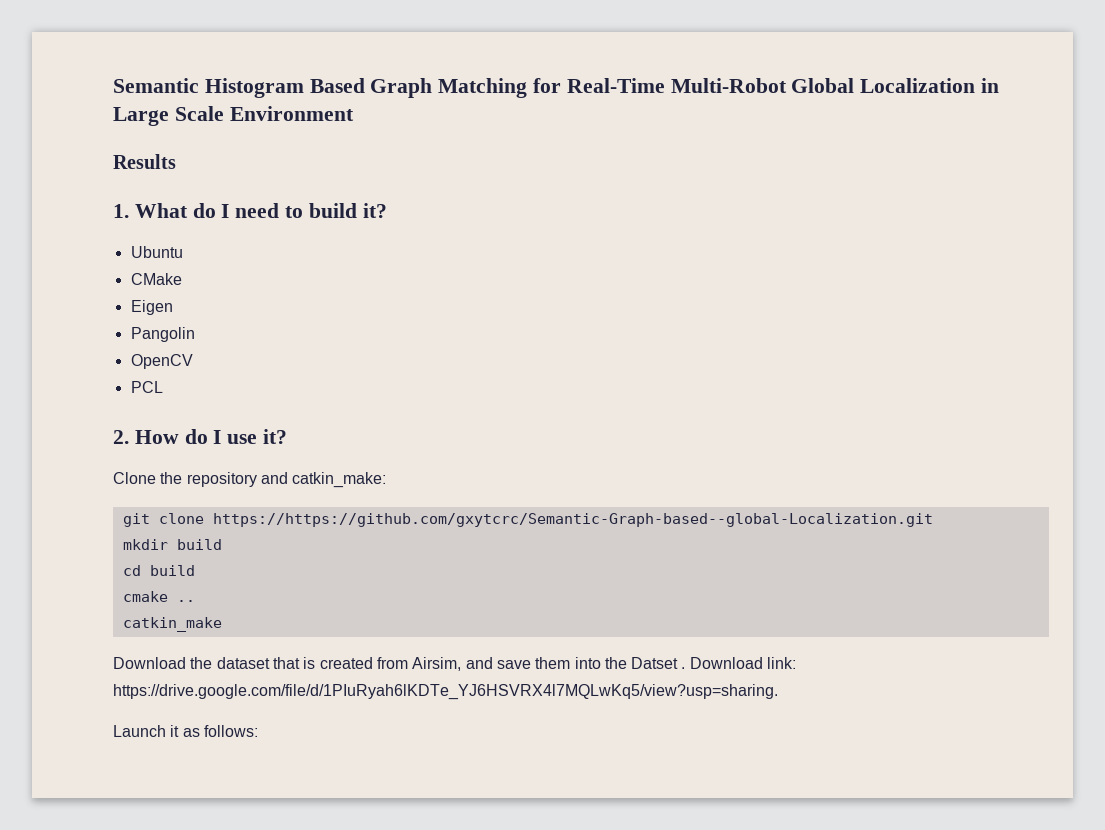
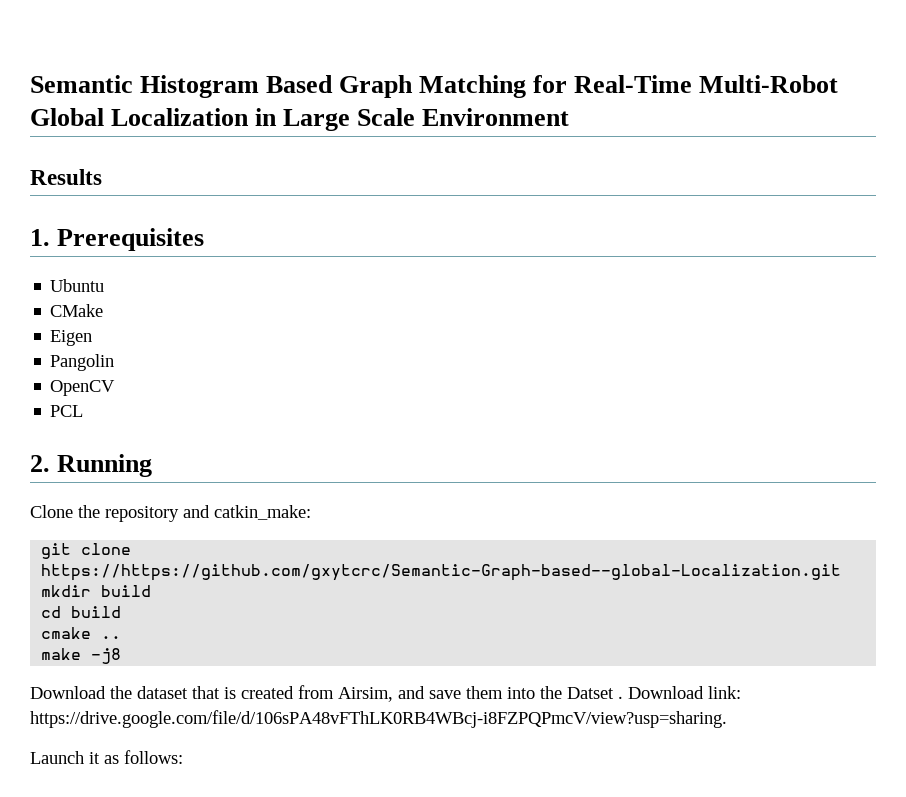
[134,203,387,218] What do I need to build it? -> [57,228,205,251] Prerequisites
[134,429,288,444] How do I use it? -> [57,454,153,477] Running
[122,617,222,632] catkin_make -> [41,648,122,664] make -j8
[113,684,778,700] https://drive.google.com/file/d/1PIuRyah6lKDTe_YJ6HSVRX4l7MQLwKq5/view?usp=sharing. -> [30,710,727,728] https://drive.google.com/file/d/106sPA48vFThLK0RB4WBcj-i8FZPQPmcV/view?usp=sharing.

